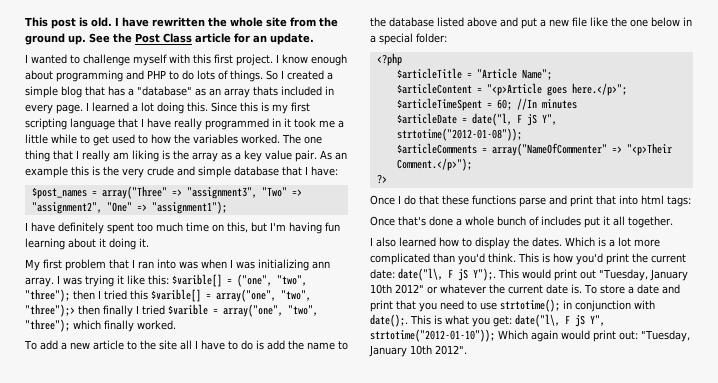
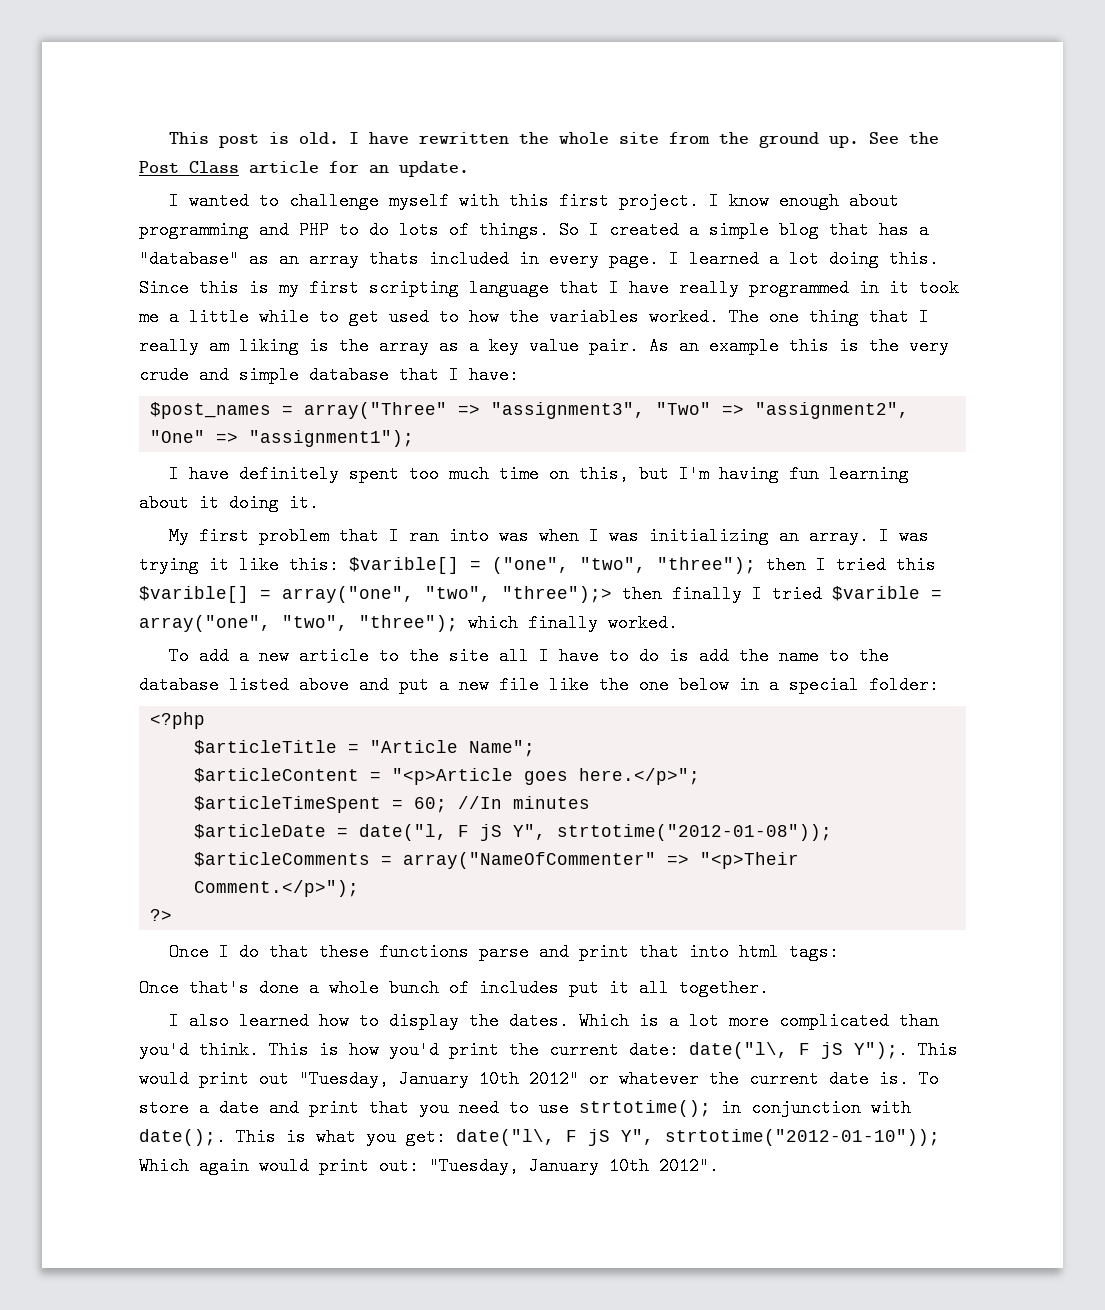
[312,261,330,269] ann -> [779,527,800,545] an

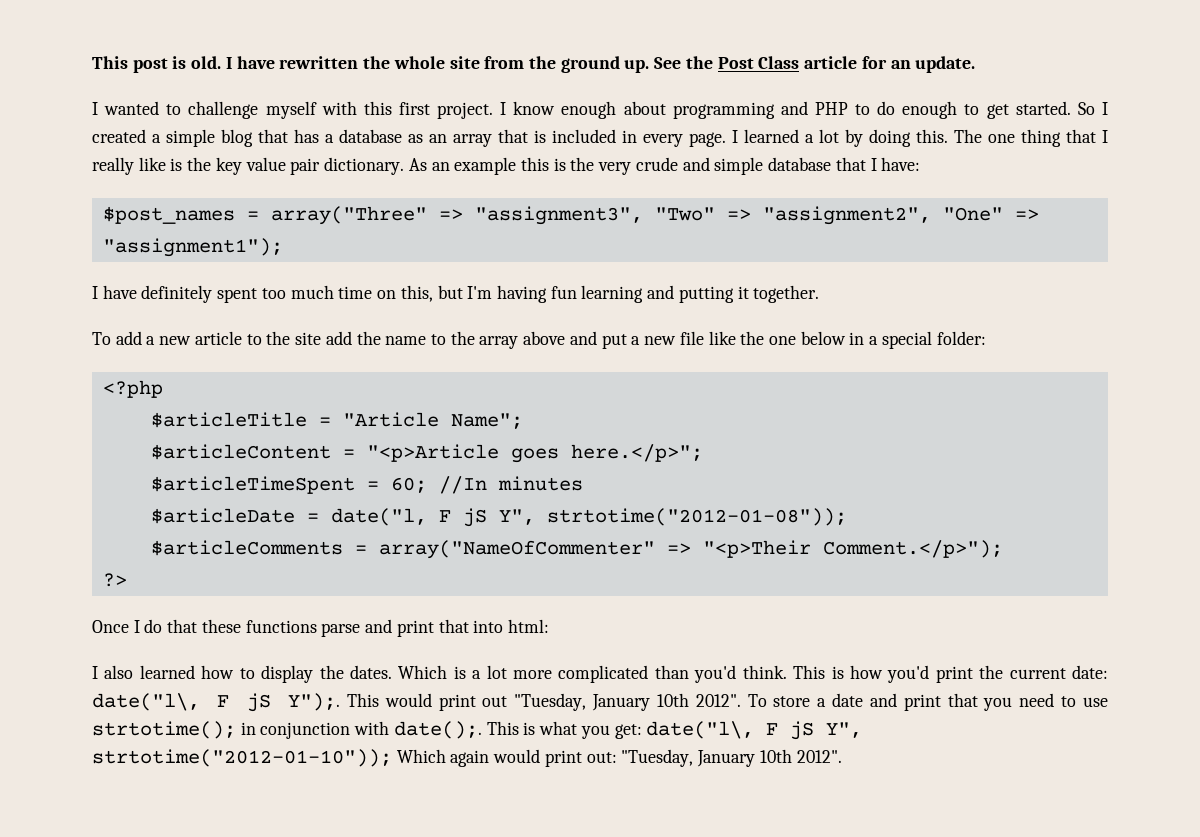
[399,221,549,239] lots of things. -> [902,101,1071,119] enough to get started.
[139,250,239,268] "database" -> [339,129,402,143] database
[369,250,419,268] thats -> [498,129,546,143] that is
(819, 259) none -> [845,129,863,147] by
[139,279,959,297] [139,308,719,326] Since this is my first scripting language that I have really programmed in it took me a little while to get used to how the variables worked. -> (948, 136) none
[209,337,639,355] am liking is the array as a key value pair. -> [138,157,405,175] like is the key value pair dictionary.
[139,494,319,512] [169,527,930,545] [139,556,936,574] [139,585,942,603] [139,614,678,632] about it doing it. // My first problem that I ran into was when I was initializing an array. I was trying it like this: $varible[] = ("one", "two", "three"); then I tried this $varible[] = array("one", "two", "three");> then finally I tried $varible = array("one", "two", "three"); which finally worked. -> [647,285,820,303] and putting it together.
[499,647,690,665] all I have to do is -> (322, 338) none
[139,676,289,694] database listed -> [479,336,519,349] array
[739,943,840,961] [139,979,769,997] html tags: // Once that's done a whole bunch of includes put it all together. -> [507,619,549,633] html:
[529,1070,909,1088] 2012" or whatever the current date is. -> [695,694,741,707] 2012".

